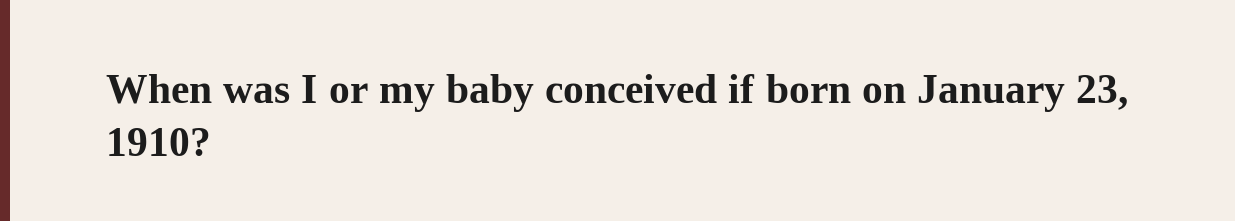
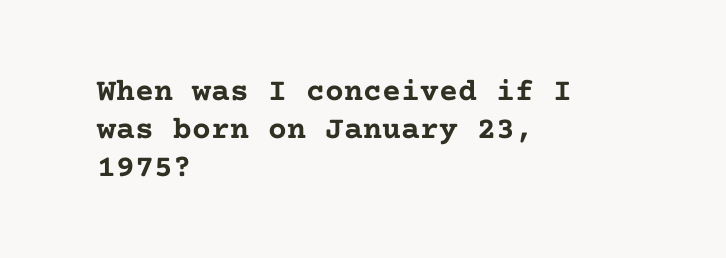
[328,74,756,112] or my baby conceived if -> [306,79,572,101] [96,123,154,139] conceived if I was
[106,128,211,156] 1910? -> [97,156,192,177] 1975?

